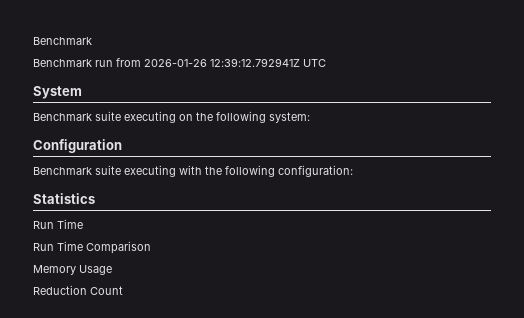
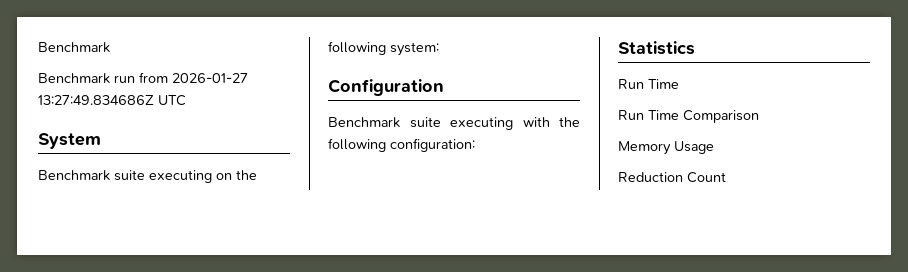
[144,58,300,67] 2026-01-26 12:39:12.792941Z -> [172,73,248,83] [38,95,154,105] 2026-01-27 13:27:49.834686Z

